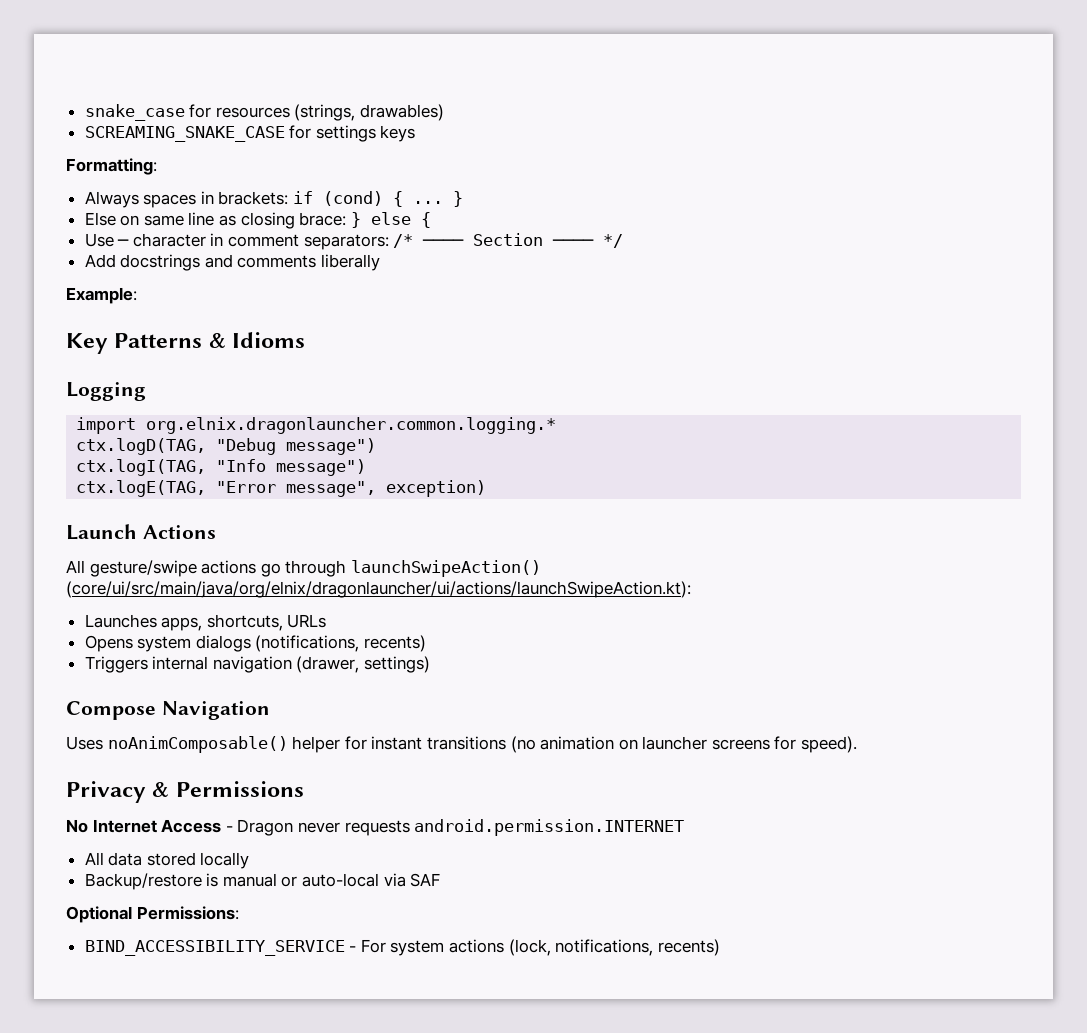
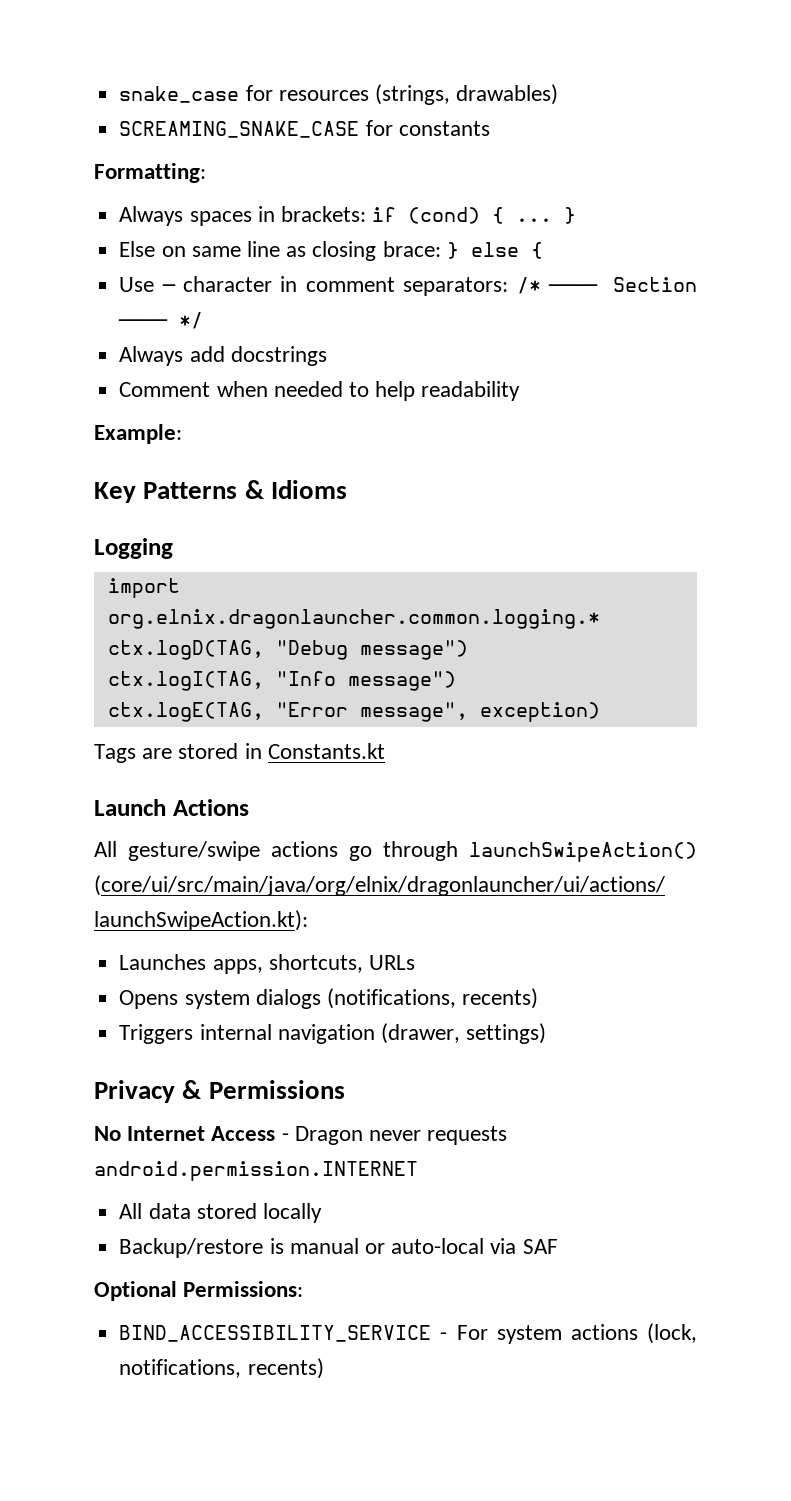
[315,125,416,142] settings keys -> [398,121,490,136] constants
[84,254,116,268] Add -> [119,346,225,366] Always add
[204,254,381,271] and comments liberally -> [119,381,521,401] // Comment when needed to help readability
(487, 488) none -> [94,743,385,763] // Tags are stored in Constants.kt
[66,701,270,720] [66,736,858,753] // Compose Navigation // Uses noAnimComposable() helper for instant transitions (no animation on launcher screens for speed). -> (547, 1033) none

